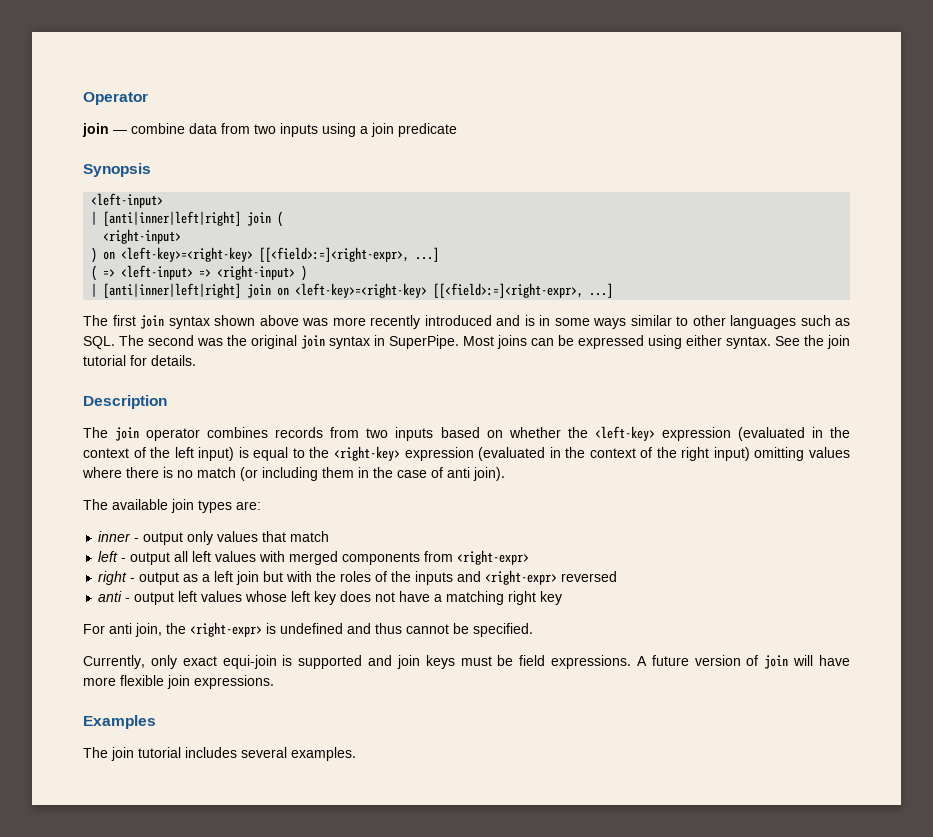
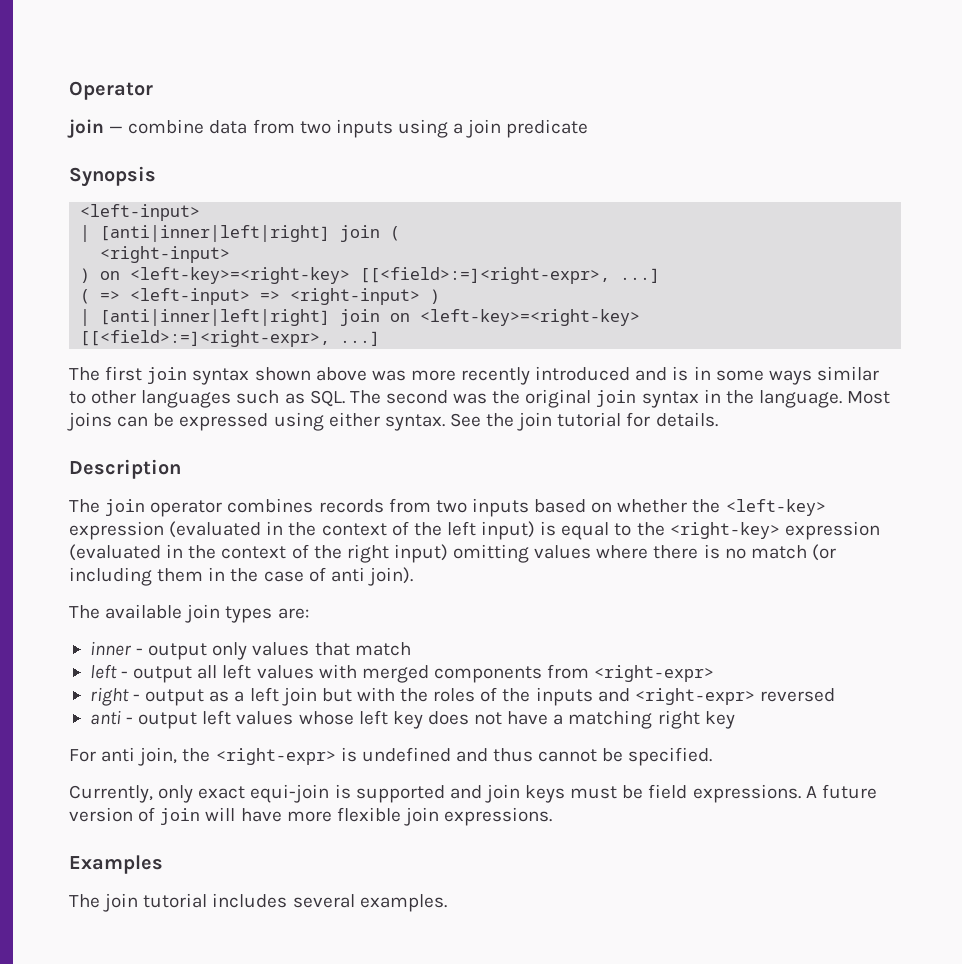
[389,335,459,349] SuperPipe. -> [725,390,842,408] the language.

